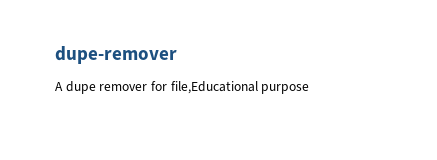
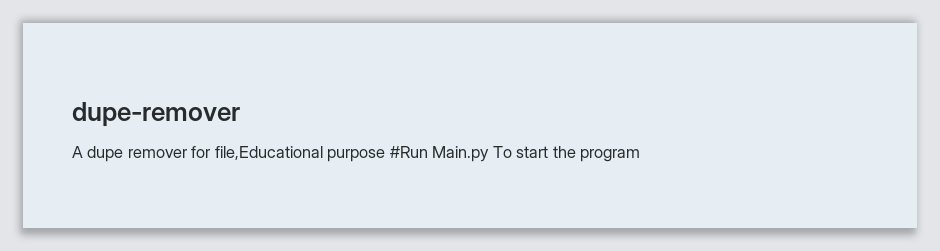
(310, 89) none -> [389,146,641,162] #Run Main.py To start the program

